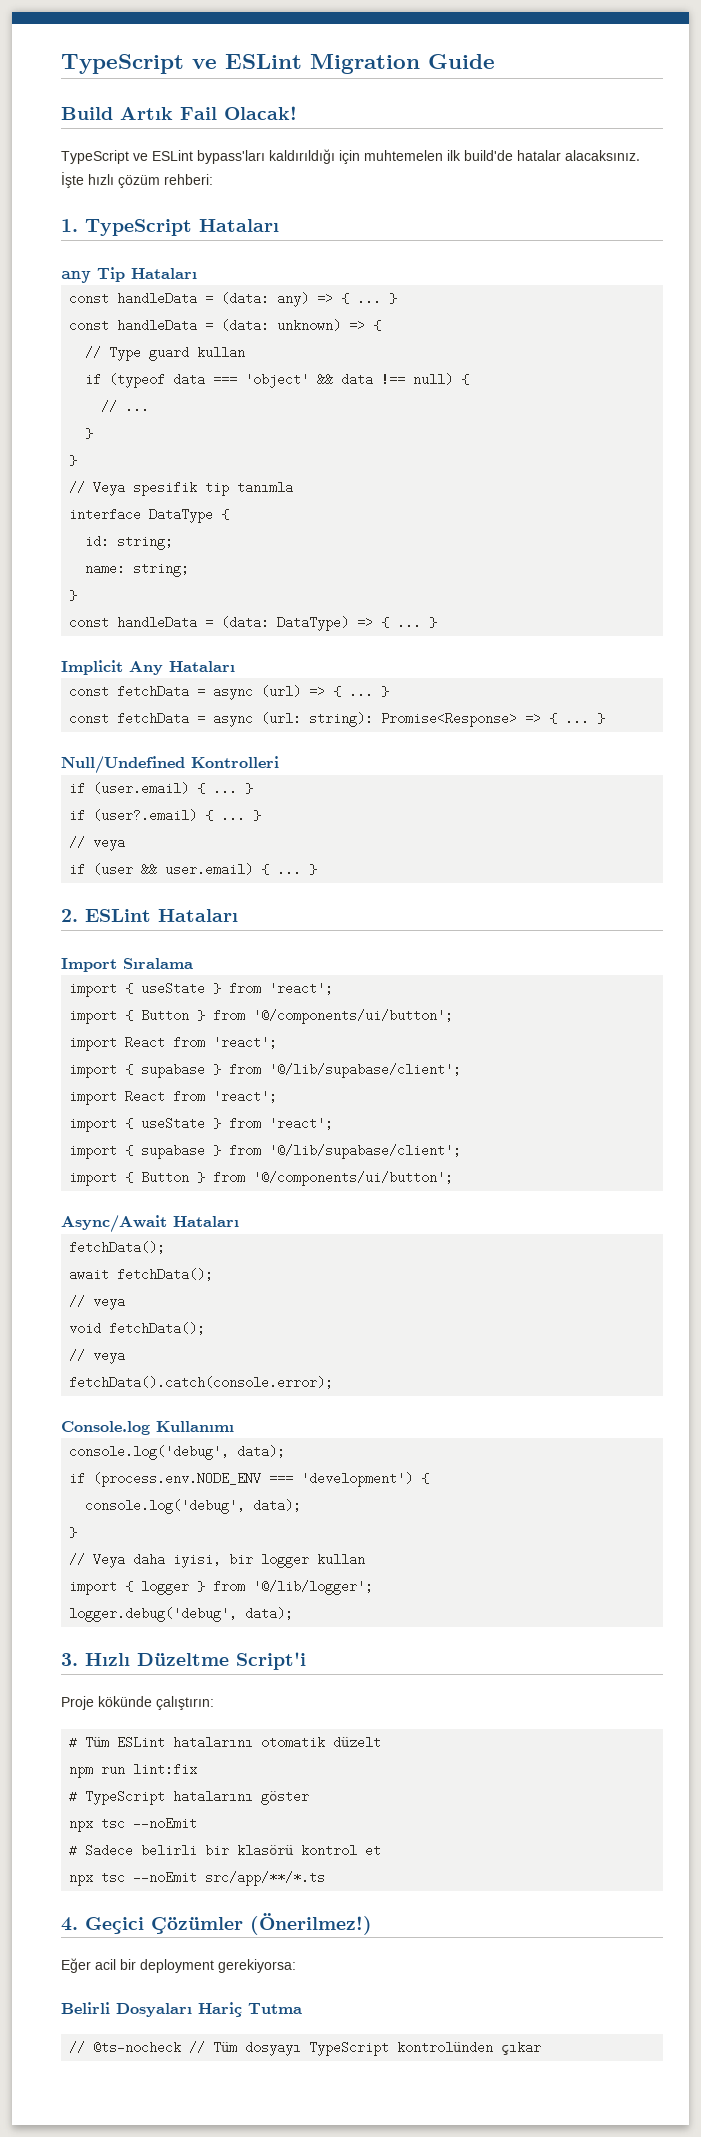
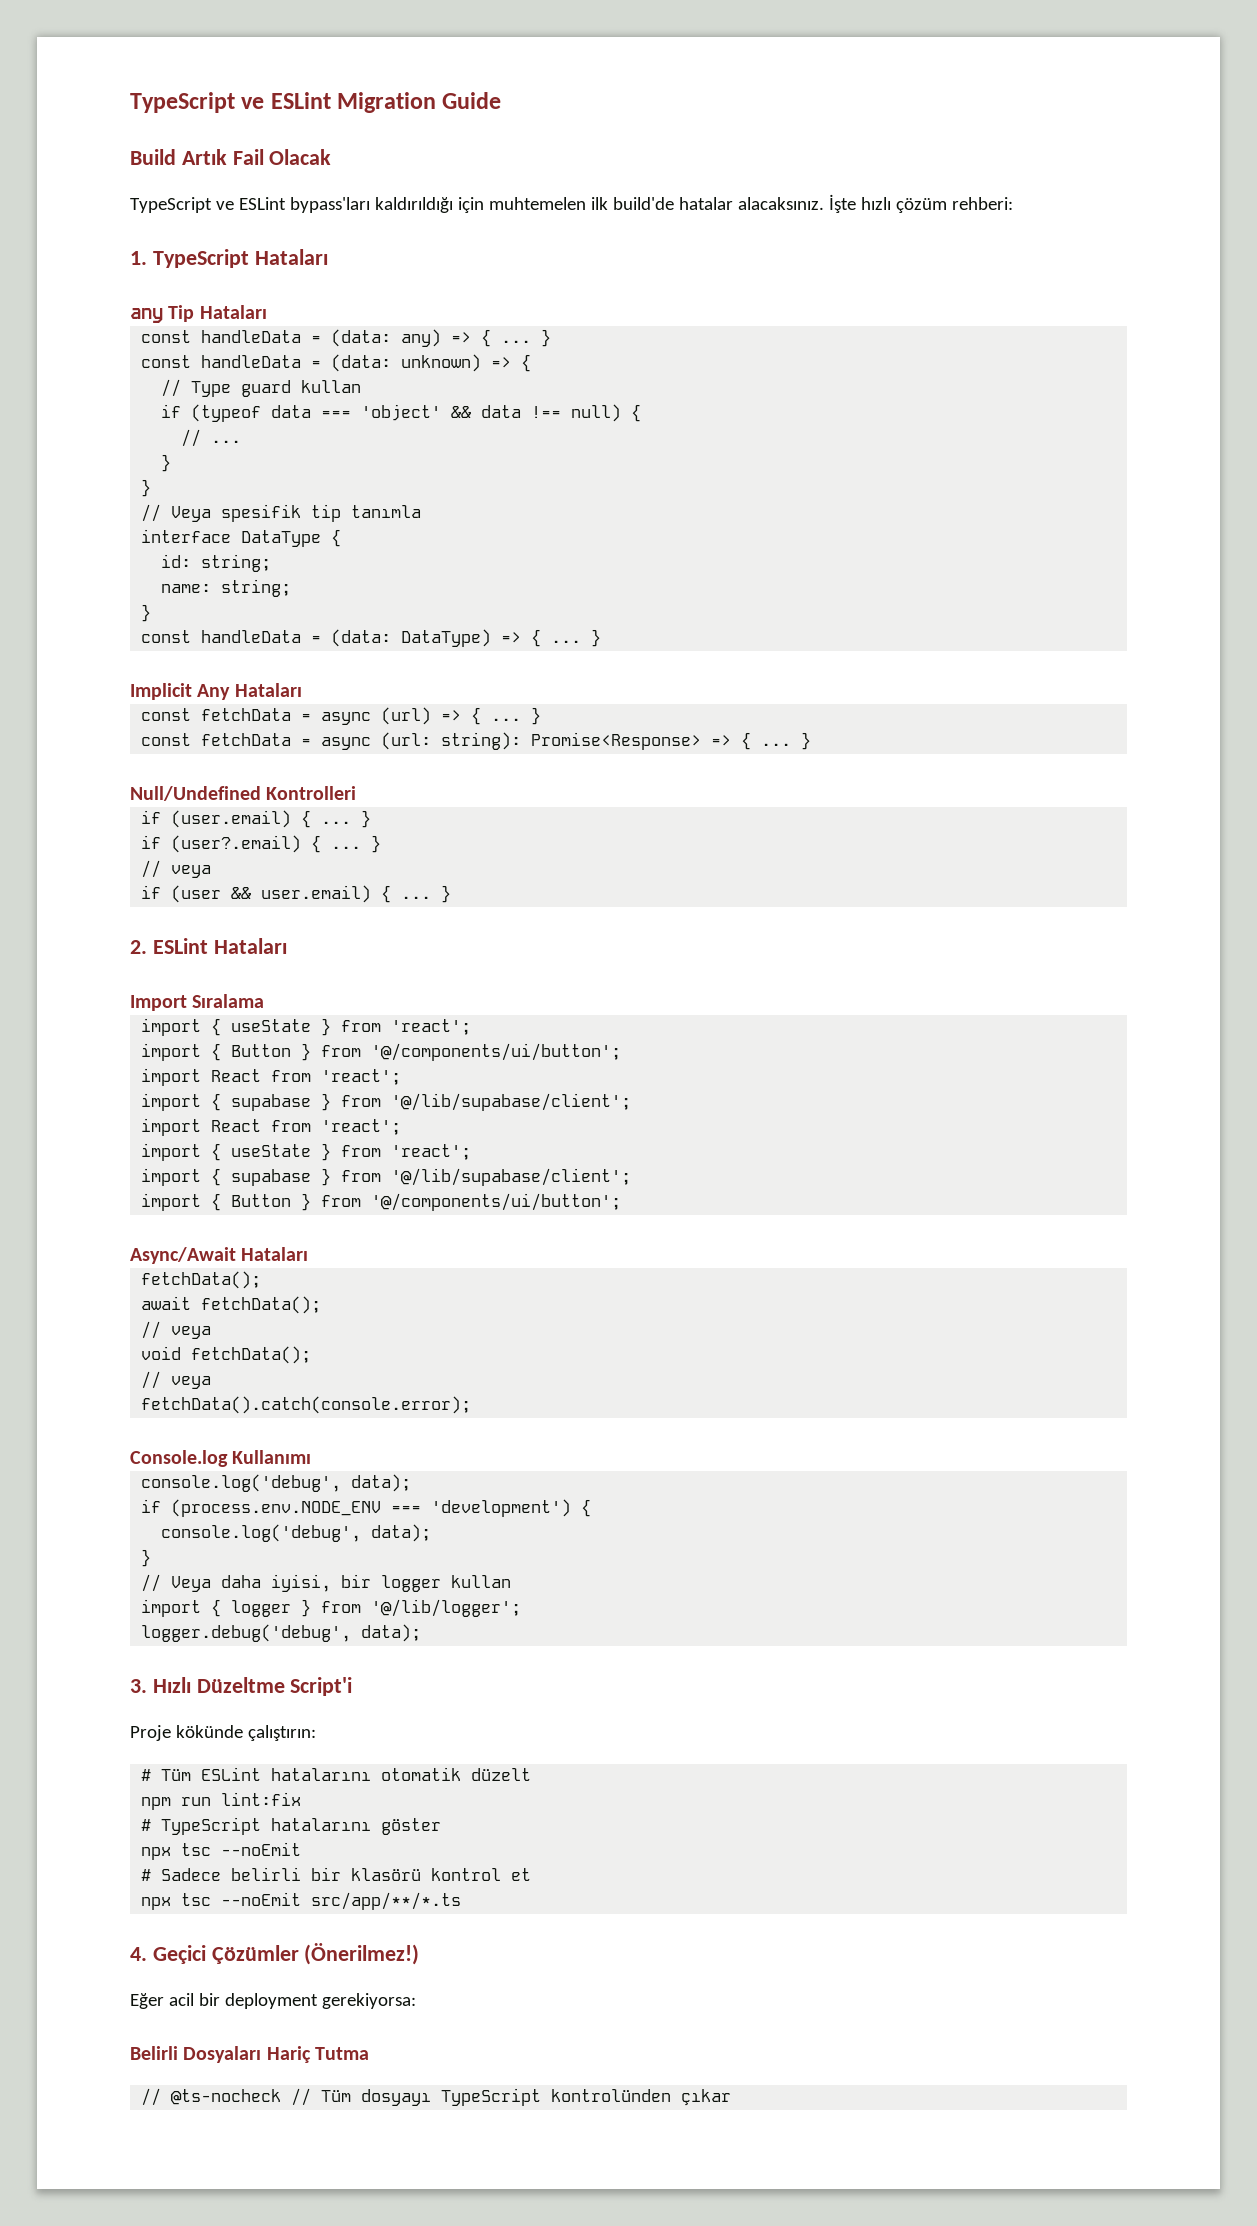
[224,106,297,120] Olacak! -> [269,149,332,165] Olacak

